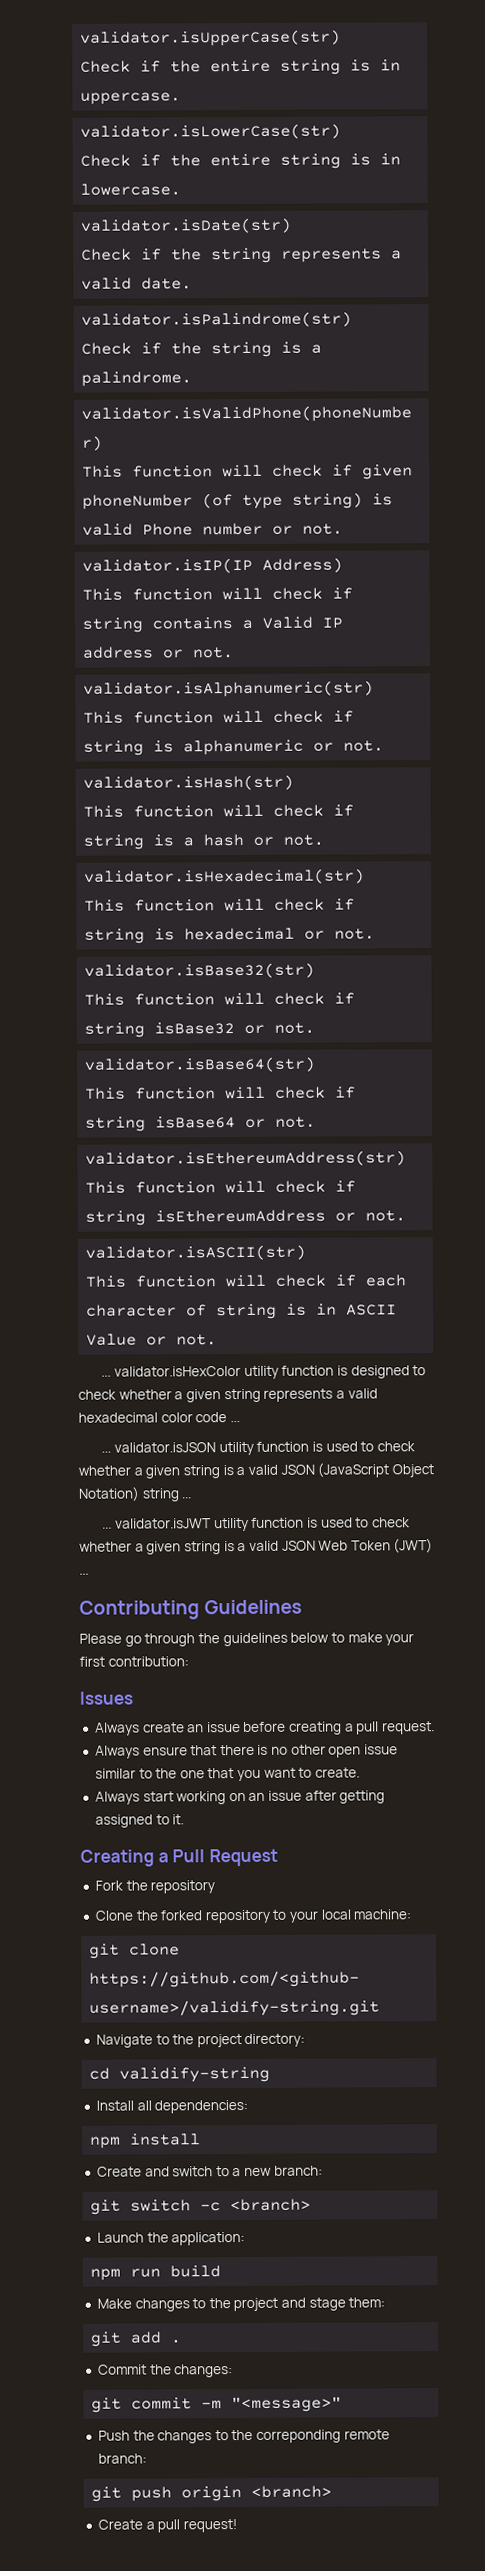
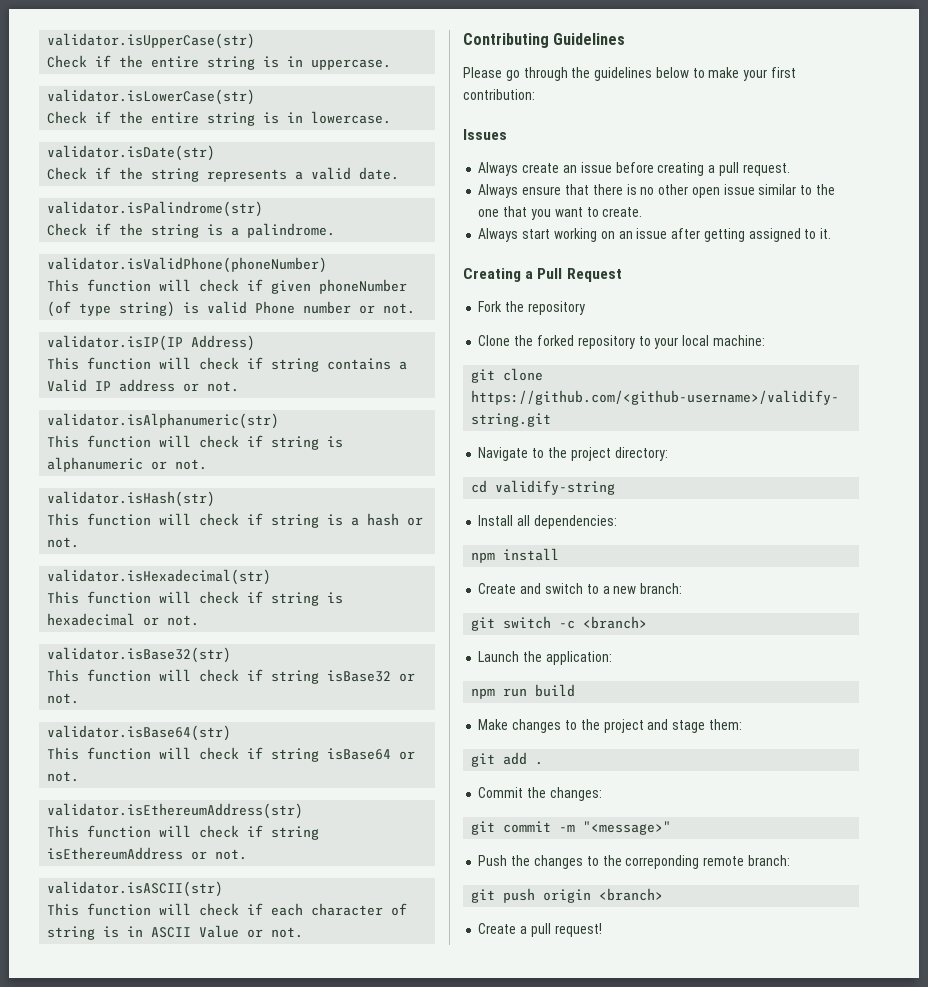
[101,1365,427,1379] [78,1388,378,1403] [78,1412,240,1423] [101,1441,415,1456] [78,1462,434,1479] [78,1486,193,1502] [102,1517,410,1532] [79,1538,434,1555] [79,1572,89,1575] // ... validator.isHexColor utility function is designed to check whether a given string represents a valid hexadecimal color code ... // ... validator.isJSON utility function is used to check whether a given string is a valid JSON (JavaScript Object Notation) string ... // ... validator.isJWT utility function is used to check whether a given string is a valid JSON Web Token (JWT) ... -> (304, 932) none

